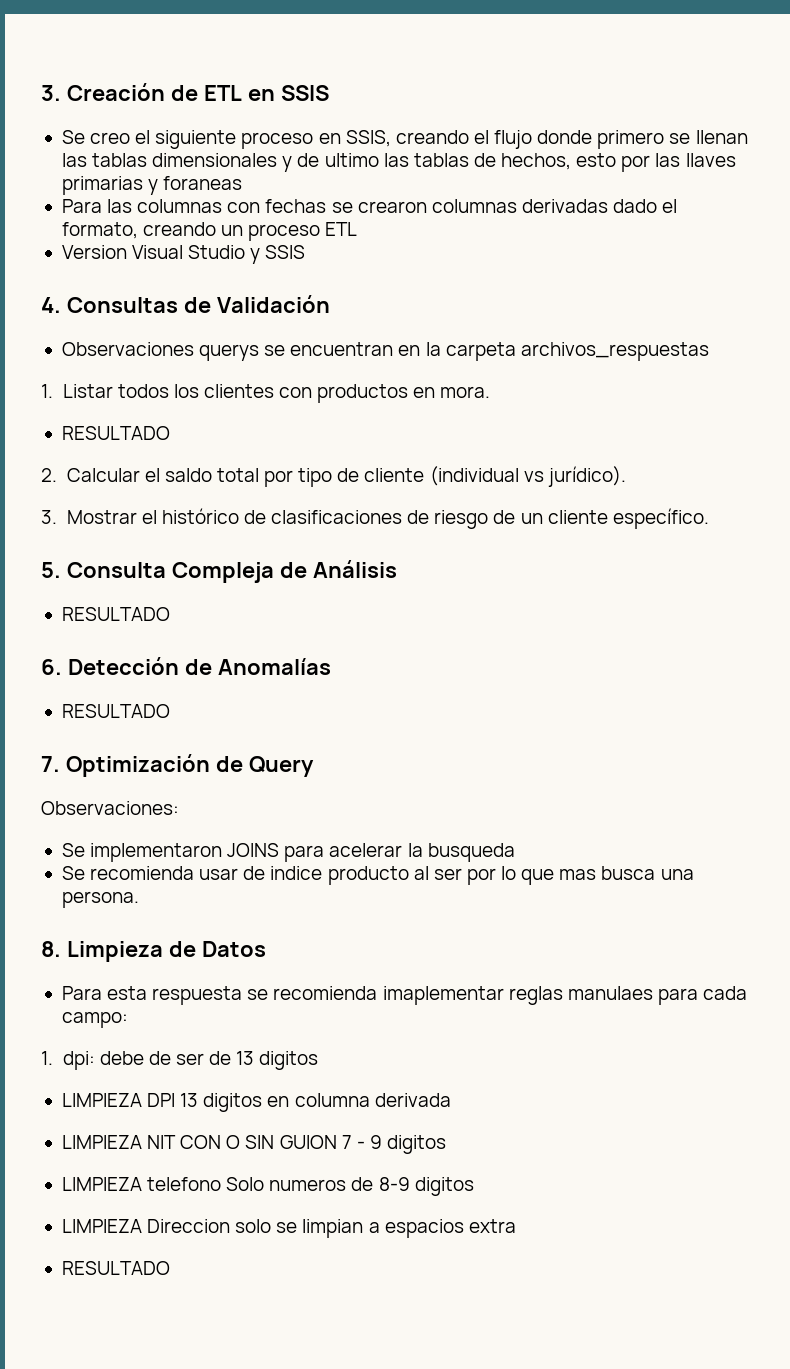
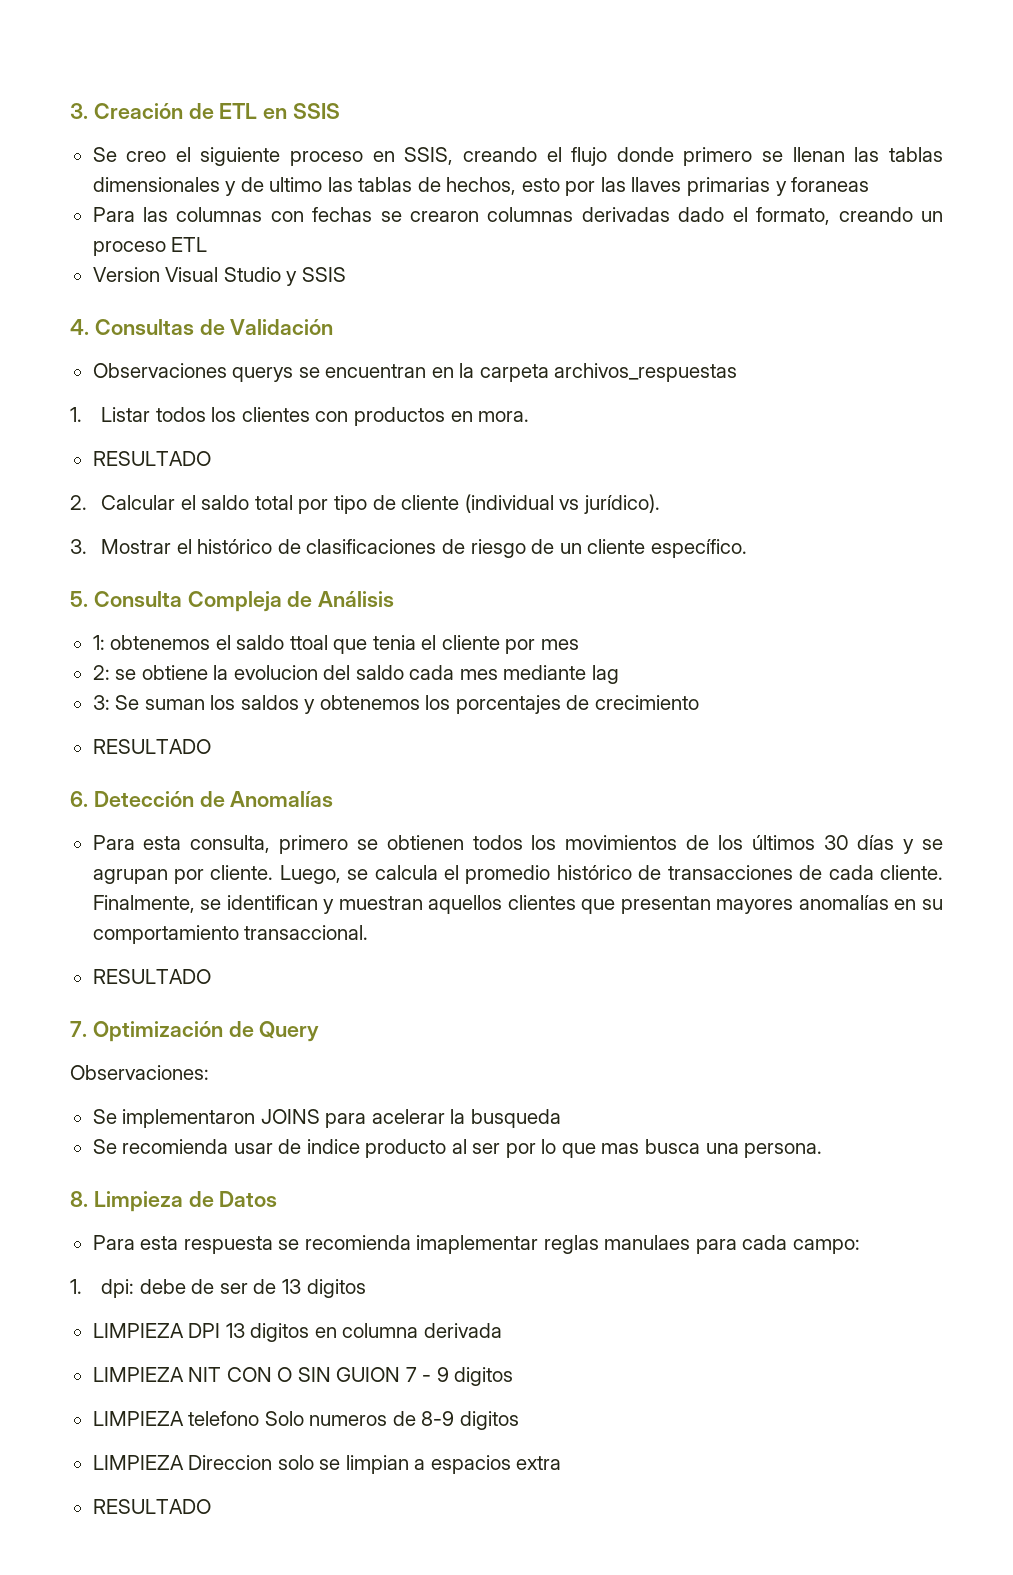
(397, 569) none -> [92,635,579,654] [92,665,619,684] [92,695,699,714] // 1: obtenemos el saldo ttoal que tenia el cliente por mes // 2: se obtiene la evolucion del saldo cada mes mediante lag // 3: Se suman los saldos y obtenemos los porcentajes de crecimiento
(331, 666) none -> [92,835,944,854] [92,865,944,884] [92,895,944,914] [92,925,369,944] // Para esta consulta, primero se obtienen todos los movimientos de los últimos 30 días y se agrupan por cliente. Luego, se calcula el promedio histórico de transacciones de cada cliente. Finalmente, se identifican y muestran aquellos clientes que presentan mayores anomalías en su comportamiento transaccional.

